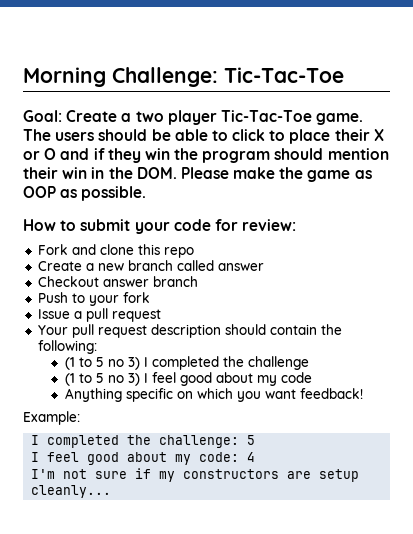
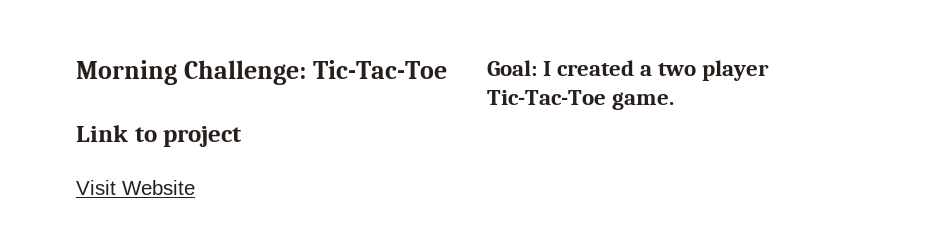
(344, 75) none -> [76,125,243,147] [76,180,195,195] // Link to project // Visit Website
[66,110,118,122] Create -> [543,60,635,76] I created
[23,129,384,144] [23,148,389,163] [23,167,372,182] [23,186,147,201] [23,219,297,234] [37,244,194,258] [37,260,264,271] [37,276,198,287] [37,292,150,306] [37,308,161,322] [37,324,342,338] [37,340,97,354] [64,356,309,370] [64,372,312,386] [64,388,363,402] [23,411,80,425] [31,435,256,448] [31,452,256,465] [31,468,360,482] [31,485,112,498] The users should be able to click to place their X or O and if they win the program should mention their win in the DOM. Please make the game as OOP as possible. // How to submit your code for review: // Fork and clone this repo // Create a new branch called answer // Checkout answer branch // Push to your fork // Issue a pull request // Your pull request description should contain the following: // (1 to 5 no 3) I completed the challenge // (1 to 5 no 3) I feel good about my code // Anything specific on which you want feedback! // Example: // I completed the challenge: 5 // I feel good about my code: 4 // I'm not sure if my constructors are setup cleanly... -> (675, 101) none

